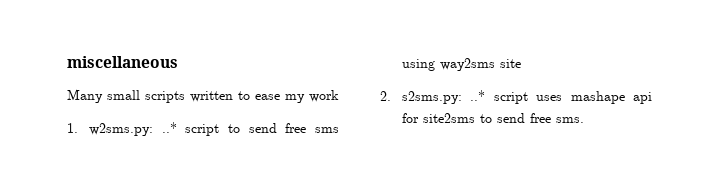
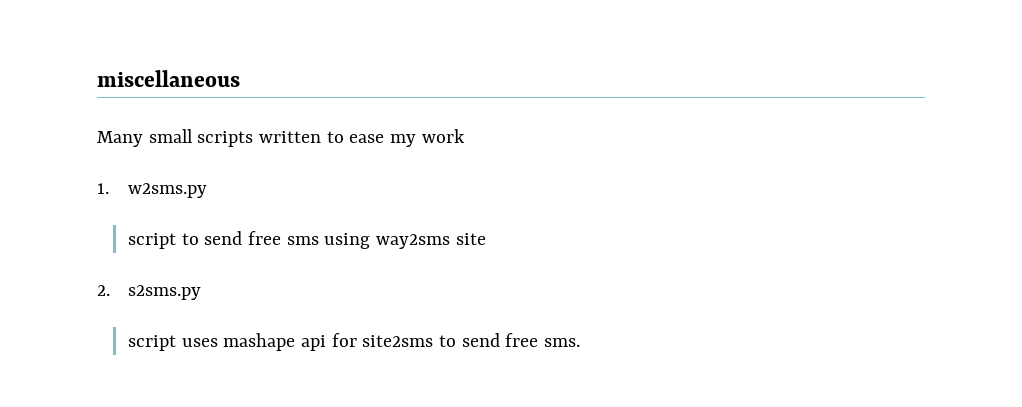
[89,122,177,136] w2sms.py: ..* -> [127,183,207,198] w2sms.py //
[402,90,486,104] s2sms.py: ..* -> [127,285,201,300] s2sms.py //

